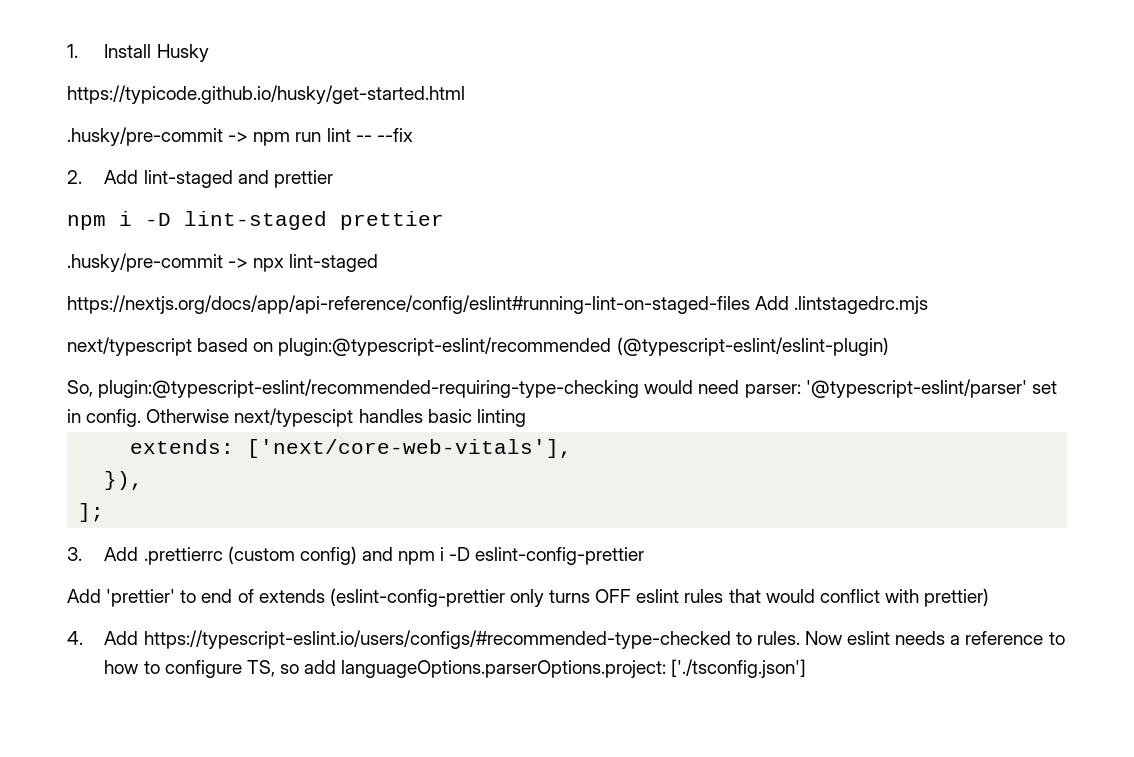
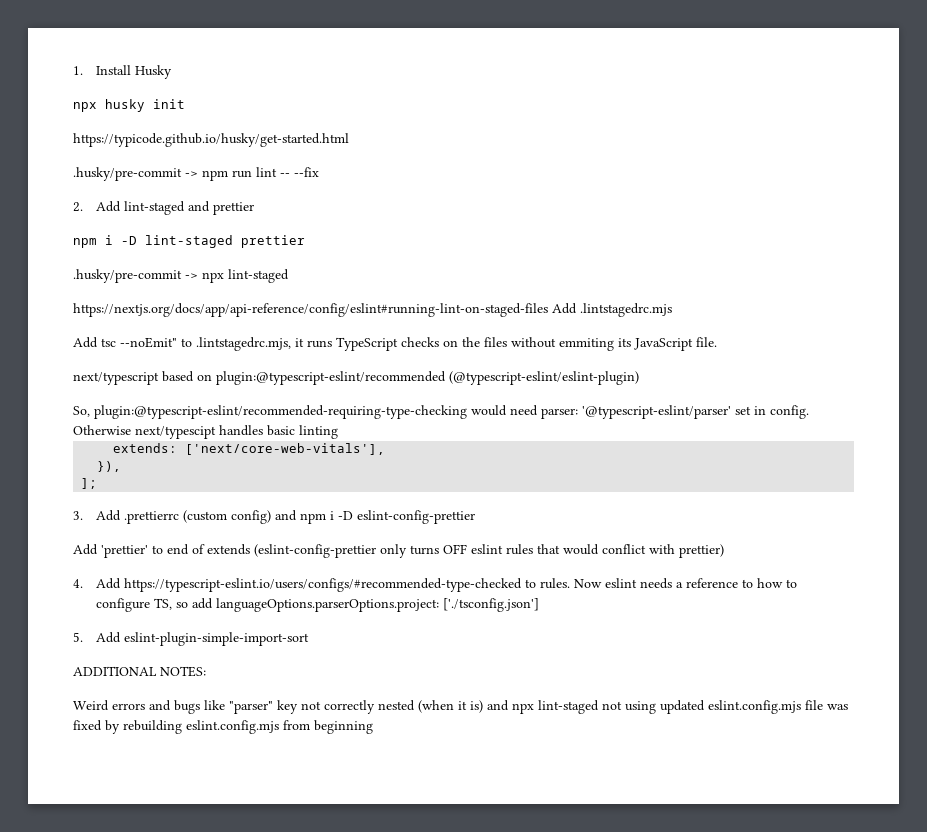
(209, 53) none -> [73,99,185,112] // npx husky init
(929, 305) none -> [73,337,717,351] // Add tsc --noEmit" to .lintstagedrc.mjs, it runs TypeScript checks on the files without emmiting its JavaScript file.
(807, 668) none -> [73,632,309,646] [73,666,206,677] [73,700,848,714] [73,720,373,734] // 5. Add eslint-plugin-simple-import-sort // ADDITIONAL NOTES: // Weird errors and bugs like "parser" key not correctly nested (when it is) and npx lint-staged not using updated eslint.config.mjs file was fixed by rebuilding eslint.config.mjs from beginning

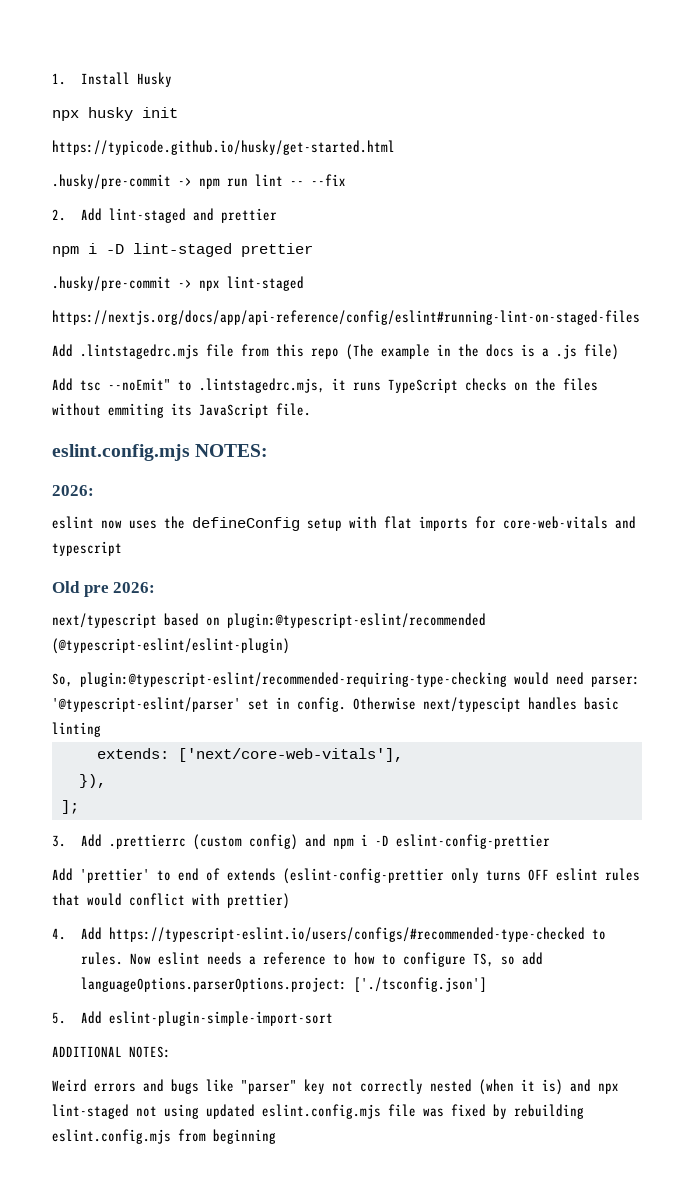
(548, 310) none -> (640, 317) //
(672, 310) none -> [206,344,619,360] file from this repo (The example in the docs is a .js file)
(717, 342) none -> [52,444,269,461] [52,485,94,496] [52,516,636,531] [52,541,122,556] [52,581,156,597] // eslint.config.mjs NOTES: // 2026: // eslint now uses the defineConfig setup with flat imports for core-web-vitals and typescript // Old pre 2026:

